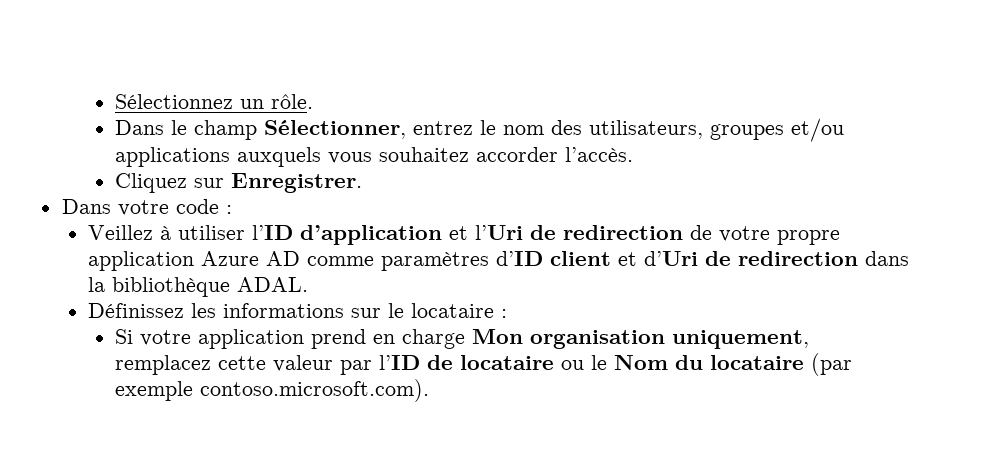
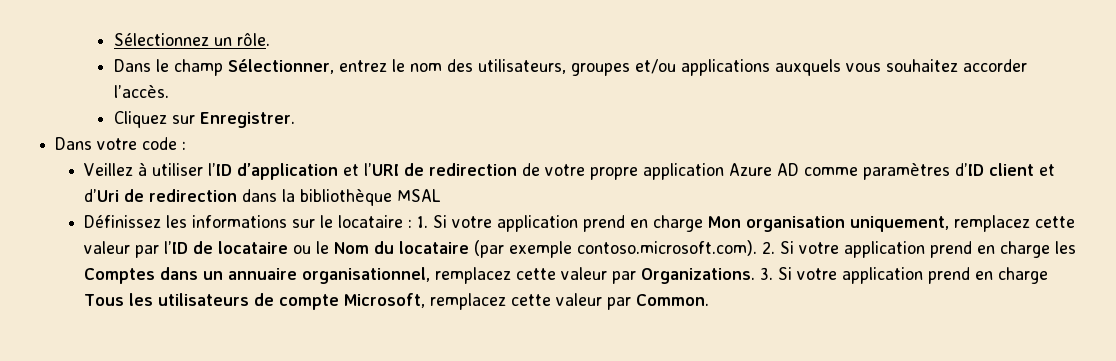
[475,225,524,240] l’Uri -> [364,163,400,176] l’URI
[237,277,309,292] ADAL. -> [397,189,442,202] MSAL
(508, 313) // -> [417,216,429,228] 1.
(430, 390) none -> [762,241,1077,258] [84,267,1049,284] [84,293,710,310] 2. Si votre application prend en charge les Comptes dans un annuaire organisationnel, remplacez cette valeur par Organizations. 3. Si votre application prend en charge Tous les utilisateurs de compte Microsoft, remplacez cette valeur par Common.

